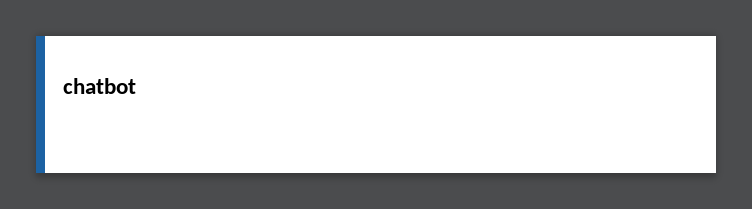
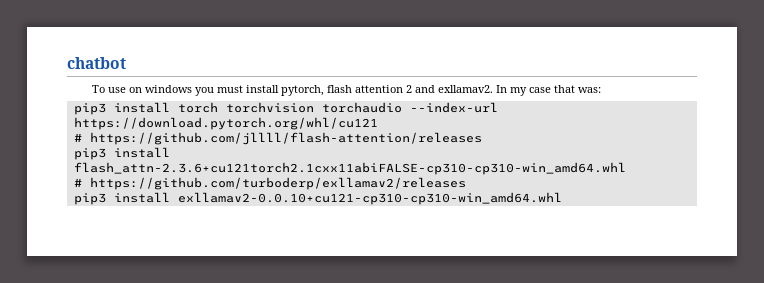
(136, 86) none -> [92,85,602,96] [73,102,498,115] [73,117,378,130] [73,132,482,145] [73,147,170,160] [73,162,626,175] [73,177,466,190] [73,192,562,205] // To use on windows you must install pytorch, flash attention 2 and exllamav2. In my case that was: // pip3 install torch torchvision torchaudio --index-url https://download.pytorch.org/whl/cu121 // # https://github.com/jllll/flash-attention/releases // pip3 install flash_attn-2.3.6+cu121torch2.1cxx11abiFALSE-cp310-cp310-win_amd64.whl // # https://github.com/turboderp/exllamav2/releases // pip3 install exllamav2-0.0.10+cu121-cp310-cp310-win_amd64.whl

